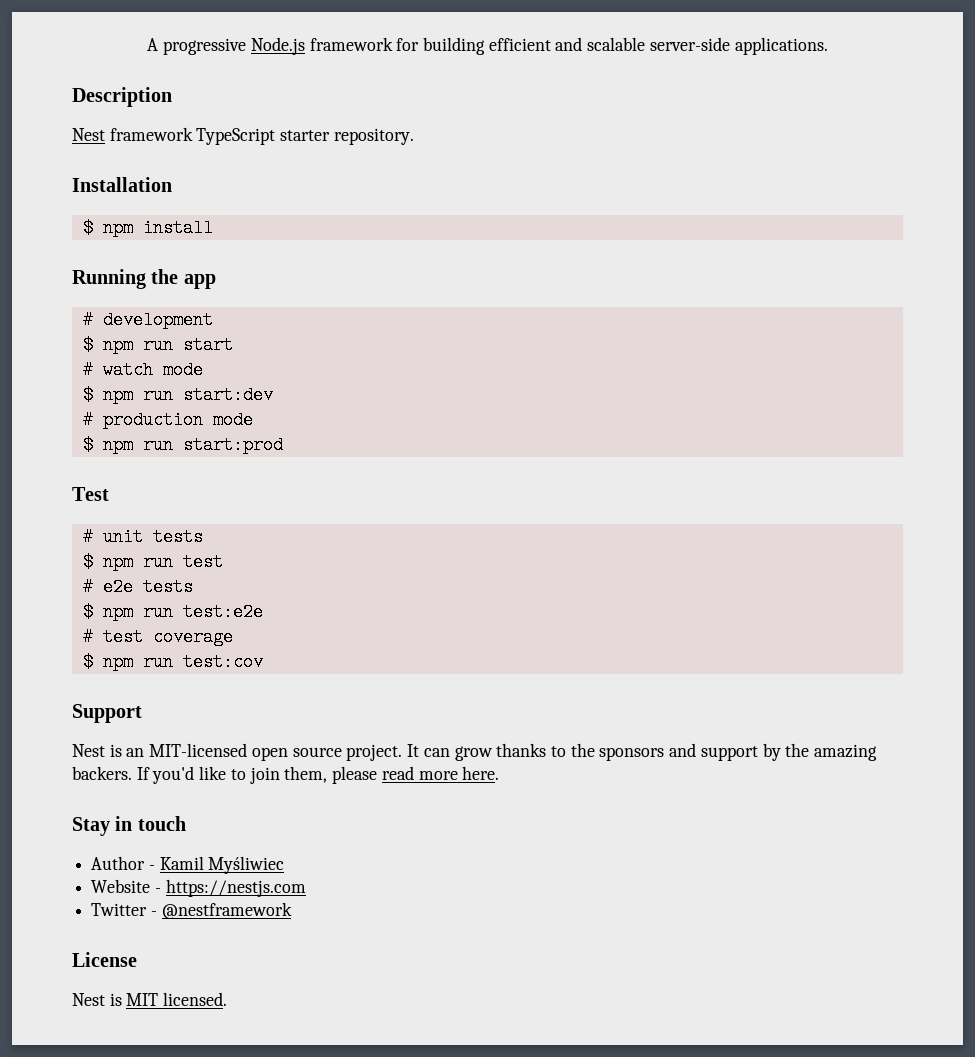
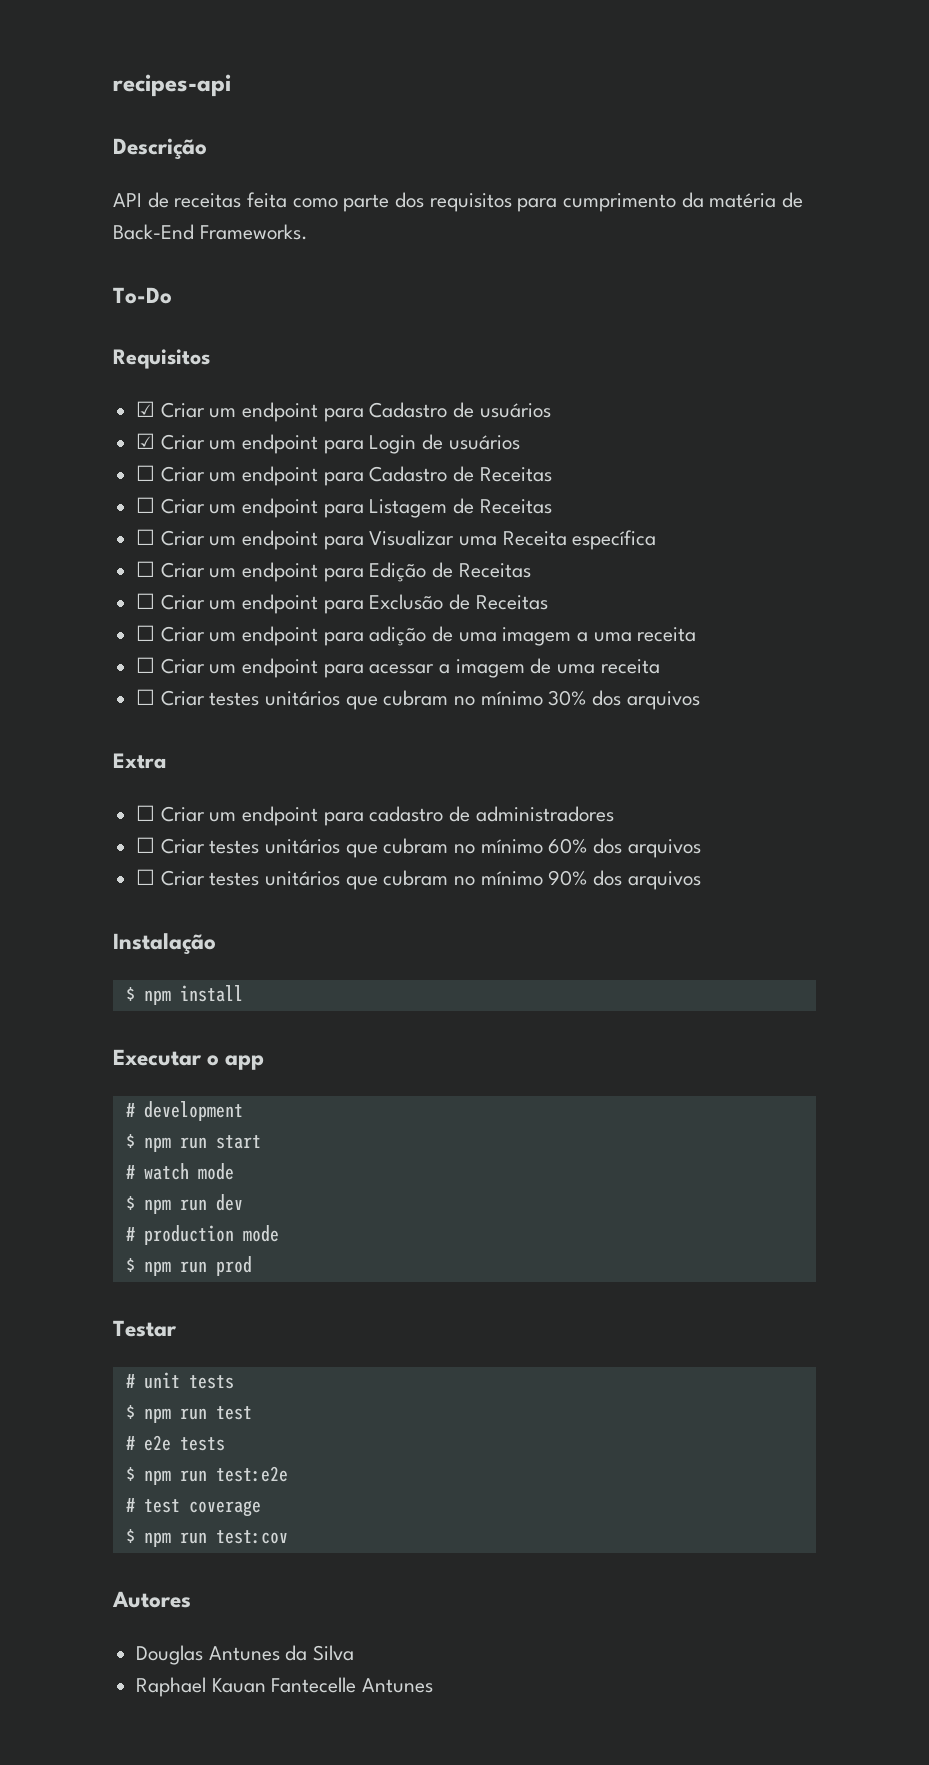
[147,37,828,55] [72,87,172,107] [72,127,414,145] [72,177,172,192] A progressive Node.js framework for building efficient and scalable server-side applications. // Description // Nest framework TypeScript starter repository. // Installation -> [113,74,231,97] [113,138,207,159] [113,192,804,212] [113,224,308,240] [113,287,172,304] [113,349,210,369] [136,401,551,422] [136,433,520,454] [136,465,552,486] [136,497,552,518] [136,529,657,550] [136,561,531,582] [136,593,548,614] [136,625,697,646] [136,657,660,678] [136,689,700,710] [113,753,166,769] [136,805,614,826] [136,837,701,858] [136,869,701,890] [113,933,216,954] recipes-api // Descrição // API de receitas feita como parte dos requisitos para cumprimento da matéria de Back-End Frameworks. // To-Do // Requisitos // ☑ Criar um endpoint para Cadastro de usuários // ☑ Criar um endpoint para Login de usuários // ☐ Criar um endpoint para Cadastro de Receitas // ☐ Criar um endpoint para Listagem de Receitas // ☐ Criar um endpoint para Visualizar uma Receita específica // ☐ Criar um endpoint para Edição de Receitas // ☐ Criar um endpoint para Exclusão de Receitas // ☐ Criar um endpoint para adição de uma imagem a uma receita // ☐ Criar um endpoint para acessar a imagem de uma receita // ☐ Criar testes unitários que cubram no mínimo 30% dos arquivos // Extra // ☐ Criar um endpoint para cadastro de administradores // ☐ Criar testes unitários que cubram no mínimo 60% dos arquivos // ☐ Criar testes unitários que cubram no mínimo 90% dos arquivos // Instalação
[72,269,179,289] Running the -> [113,1049,220,1066] Executar o
[182,386,273,404] start:dev -> [215,1194,243,1211] dev
[182,436,283,454] [72,487,109,501] start:prod // Test -> [215,1256,252,1276] [113,1320,177,1337] prod // Testar
[72,704,142,723] [72,743,878,761] [72,766,500,784] [72,816,186,836] [91,856,285,874] [91,879,306,897] [91,902,292,919] [72,952,137,967] [72,992,228,1006] Support // Nest is an MIT-licensed open source project. It can grow thanks to the sponsors and support by the amazing backers. If you'd like to join them, please read more here. // Stay in touch // Author - Kamil Myśliwiec // Website - https://nestjs.com // Twitter - @nestframework // License // Nest is MIT licensed. -> [112,1591,191,1608] [136,1645,355,1665] [136,1677,434,1697] Autores // Douglas Antunes da Silva // Raphael Kauan Fantecelle Antunes

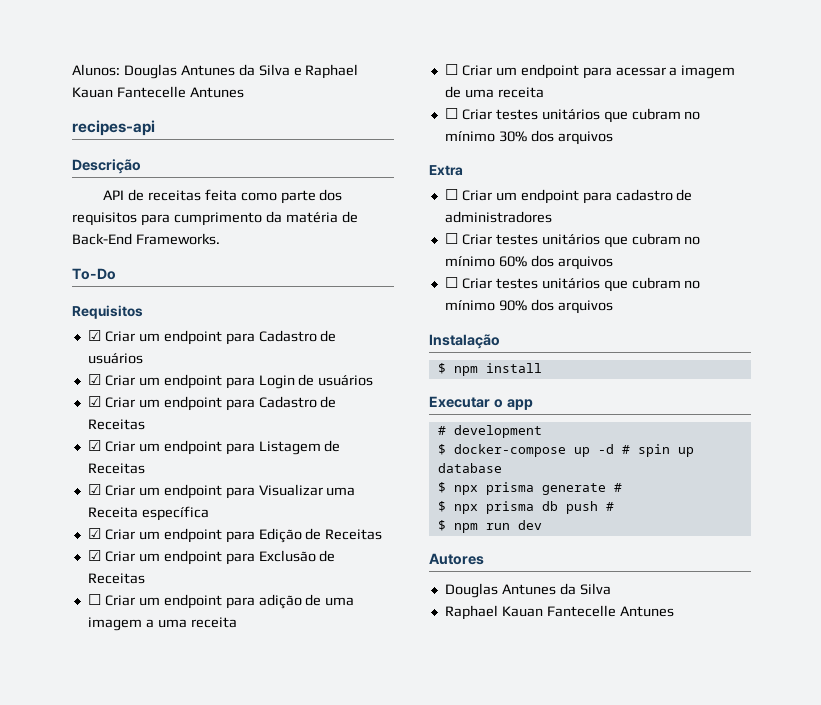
(113, 85) none -> [72,64,359,79] [72,86,244,98] Alunos: Douglas Antunes da Silva e Raphael Kauan Fantecelle Antunes //
[136,465,156,481] ☐ -> [87,396,101,407] ☑
[136,497,156,513] ☐ -> [87,440,101,451] ☑
[136,529,156,545] ☐ -> [87,484,101,495] ☑
[136,561,156,577] ☐ -> [87,528,101,539] ☑
[136,593,156,609] ☐ -> [87,550,101,561] ☑
[143,1135,261,1152] [125,1163,234,1180] [125,1194,243,1214] [125,1225,279,1245] [125,1256,252,1276] [113,1320,177,1337] [125,1372,234,1389] [125,1405,252,1423] [125,1435,225,1451] [125,1466,288,1485] [125,1498,261,1517] [125,1529,288,1547] npm run start // # watch mode // $ npm run dev // # production mode // $ npm run prod // Testar // # unit tests // $ npm run test // # e2e tests // $ npm run test:e2e // # test coverage // $ npm run test:cov -> [453,444,694,457] [437,463,502,473] [437,482,622,495] [437,501,614,514] [437,520,542,533] docker-compose up -d # spin up database // $ npx prisma generate # // $ npx prisma db push # // $ npm run dev

